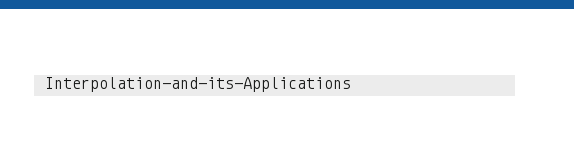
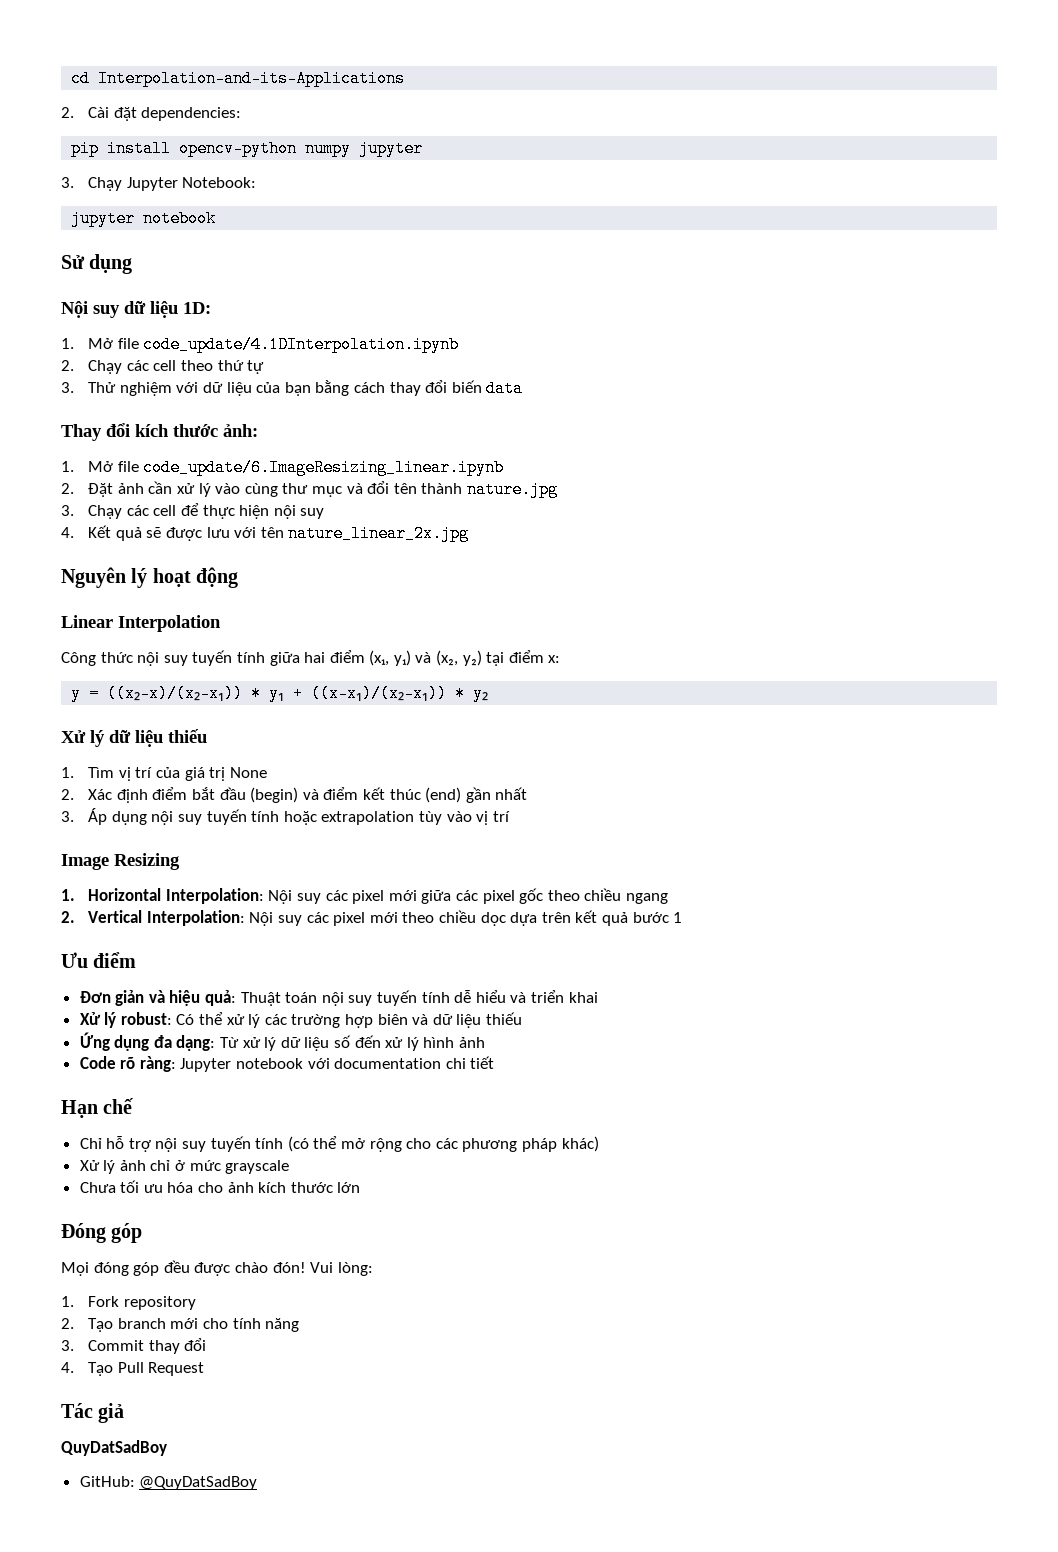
(44, 84) none -> [71,70,91,87] cd
(351, 84) none -> [61,107,242,121] [71,140,424,157] [61,177,257,191] [71,210,217,227] [61,254,133,274] [61,301,211,318] [61,336,460,353] [61,360,265,374] [61,380,524,397] [61,423,258,441] [61,459,505,476] [61,481,558,498] [61,503,325,519] [61,525,470,542] [61,567,239,588] [61,615,221,632] [61,650,561,666] [71,685,489,702] [61,729,207,747] [61,767,267,781] [61,787,528,803] [61,808,510,825] [61,853,180,870] [61,888,668,904] [61,910,683,926] [61,952,137,968] [79,990,598,1006] [79,1012,522,1028] [79,1032,485,1051] [79,1056,495,1072] [61,1098,134,1118] [79,1136,599,1152] [79,1160,290,1174] [79,1180,361,1193] [61,1223,143,1243] [61,1260,373,1276] [61,1296,196,1310] [61,1318,300,1332] [61,1338,207,1354] [61,1362,205,1376] [61,1403,125,1423] [61,1440,167,1456] [79,1476,258,1490] // 2. Cài đặt dependencies: // pip install opencv-python numpy jupyter // 3. Chạy Jupyter Notebook: // jupyter notebook // Sử dụng // Nội suy dữ liệu 1D: // 1. Mở file code_update/4.1DInterpolation.ipynb // 2. Chạy các cell theo thứ tự // 3. Thử nghiệm với dữ liệu của bạn bằng cách thay đổi biến data // Thay đổi kích thước ảnh: // 1. Mở file code_update/6.ImageResizing_linear.ipynb // 2. Đặt ảnh cần xử lý vào cùng thư mục và đổi tên thành nature.jpg // 3. Chạy các cell để thực hiện nội suy // 4. Kết quả sẽ được lưu với tên nature_linear_2x.jpg // Nguyên lý hoạt động // Linear Interpolation // Công thức nội suy tuyến tính giữa hai điểm (x₁, y₁) và (x₂, y₂) tại điểm x: // y = ((x₂-x)/(x₂-x₁)) * y₁ + ((x-x₁)/(x₂-x₁)) * y₂ // Xử lý dữ liệu thiếu // 1. Tìm vị trí của giá trị None // 2. Xác định điểm bắt đầu (begin) và điểm kết thúc (end) gần nhất // 3. Áp dụng nội suy tuyến tính hoặc extrapolation tùy vào vị trí // Image Resizing // 1. Horizontal Interpolation: Nội suy các pixel mới giữa các pixel gốc theo chiều ngang // 2. Vertical Interpolation: Nội suy các pixel mới theo chiều dọc dựa trên kết quả bước 1 // Ưu điểm // Đơn giản và hiệu quả: Thuật toán nội suy tuyến tính dễ hiểu và triển khai // Xử lý robust: Có thể xử lý các trường hợp biên và dữ liệu thiếu // Ứng dụng đa dạng: Từ xử lý dữ liệu số đến xử lý hình ảnh // Code rõ ràng: Jupyter notebook với documentation chi tiết // Hạn chế // Chỉ hỗ trợ nội suy tuyến tính (có thể mở rộng cho các phương pháp khác) // Xử lý ảnh chỉ ở mức grayscale // Chưa tối ưu hóa cho ảnh kích thước lớn // Đóng góp // Mọi đóng góp đều được chào đón! Vui lòng: // 1. Fork repository // 2. Tạo branch mới cho tính năng // 3. Commit thay đổi // 4. Tạo Pull Request // Tác giả // QuyDatSadBoy // GitHub: @QuyDatSadBoy

